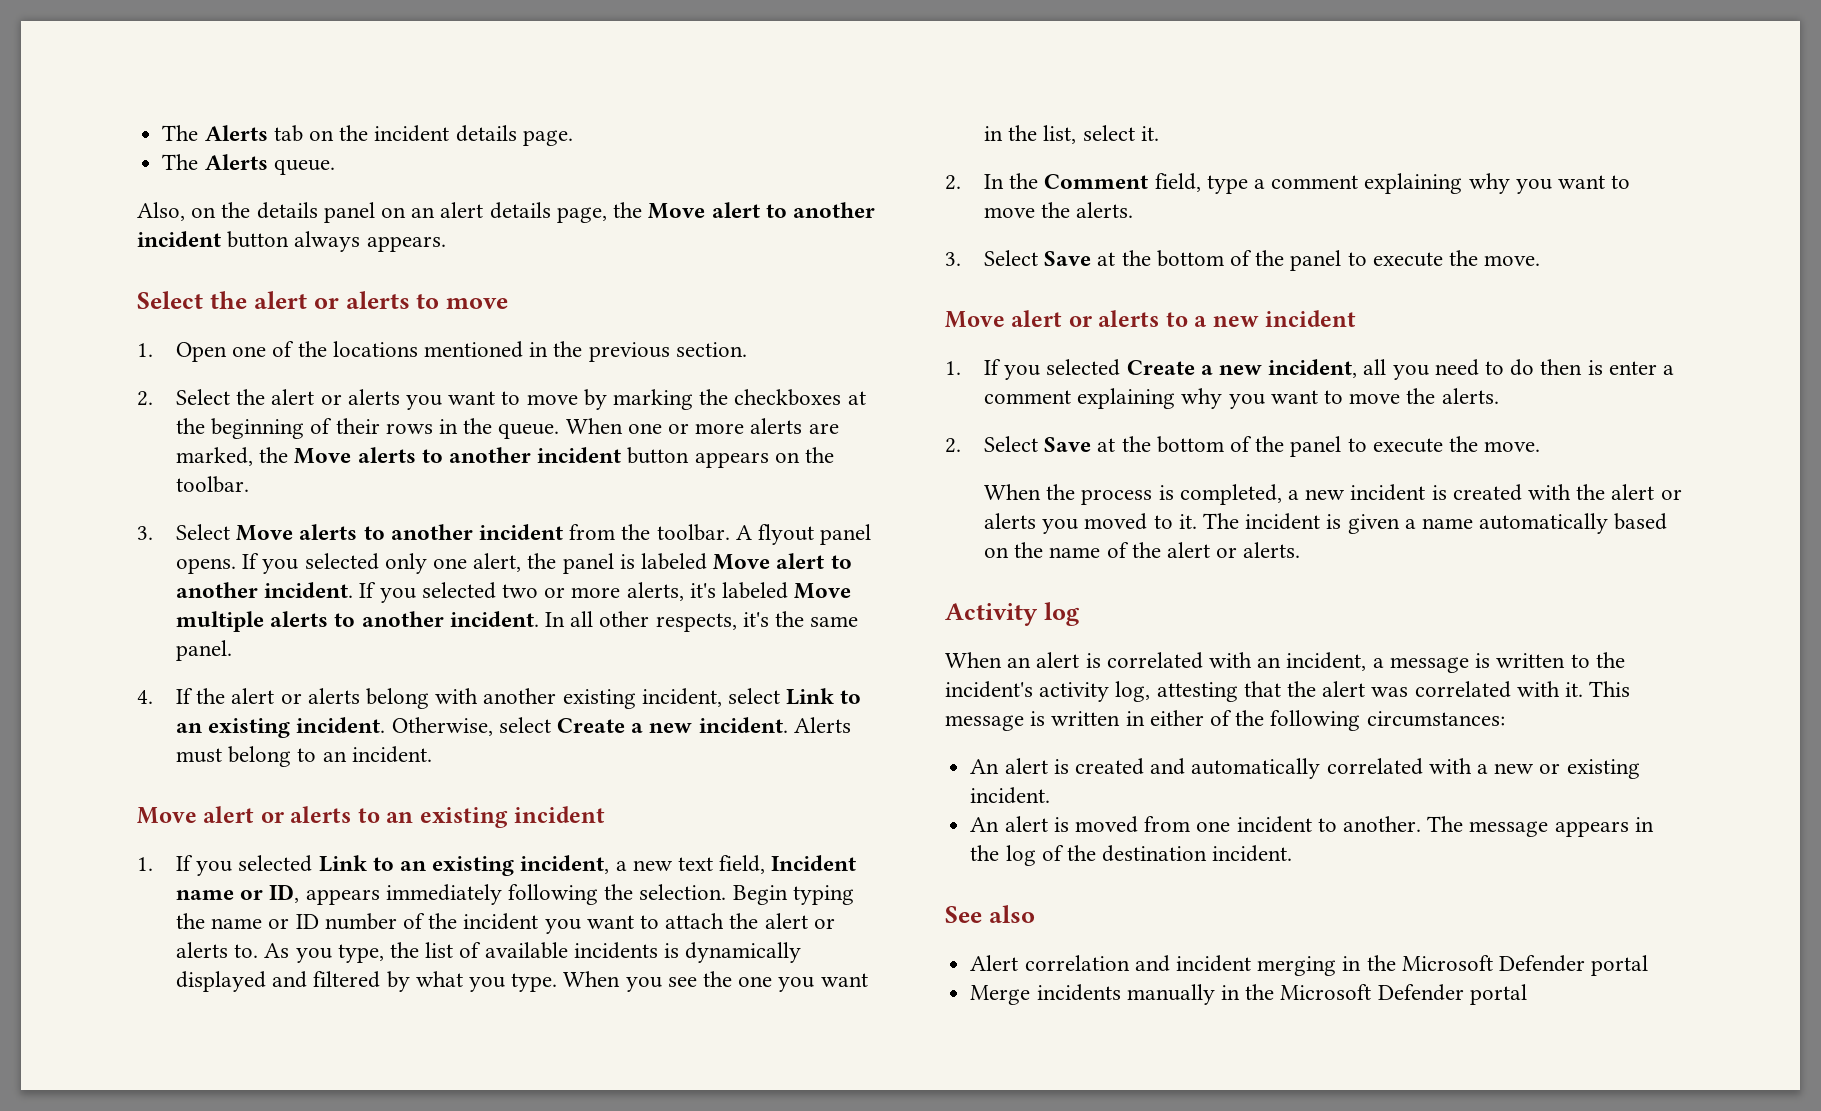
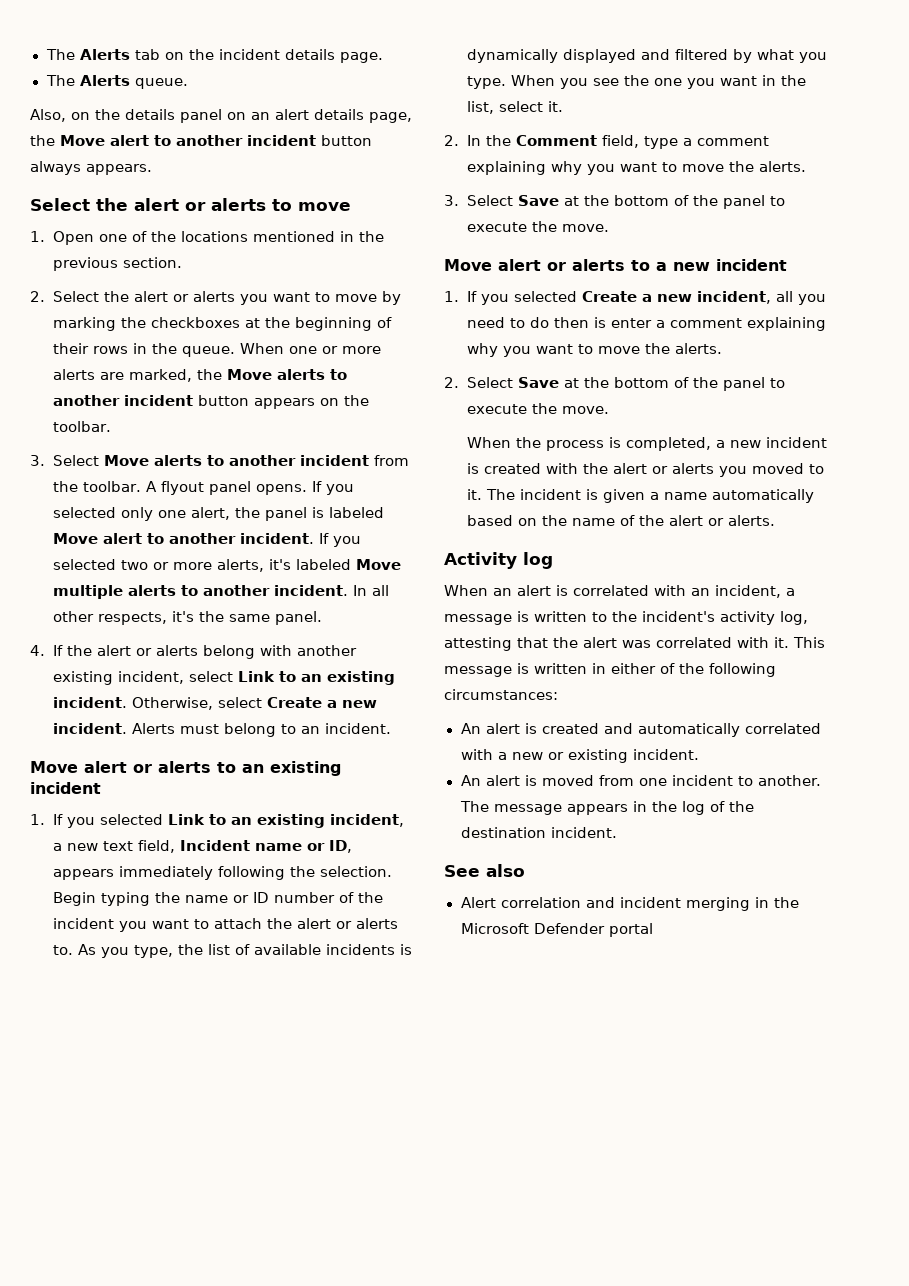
[970,984,1527,1005] // Merge incidents manually in the Microsoft Defender portal -> (653, 930) none

